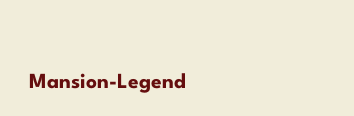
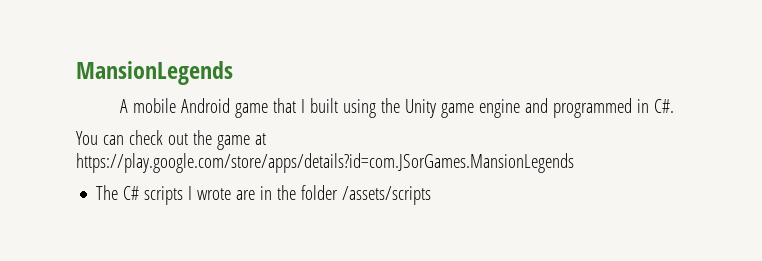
[29,73,186,93] Mansion-Legend -> [76,61,233,85] [120,98,674,118] [76,130,266,150] [76,153,574,173] [96,185,432,205] MansionLegends // A mobile Android game that I built using the Unity game engine and programmed in C#. // You can check out the game at https://play.google.com/store/apps/details?id=com.JSorGames.MansionLegends // The C# scripts I wrote are in the folder /assets/scripts

